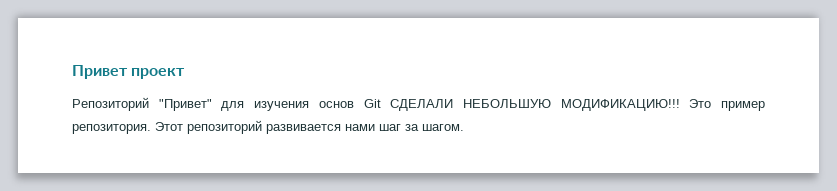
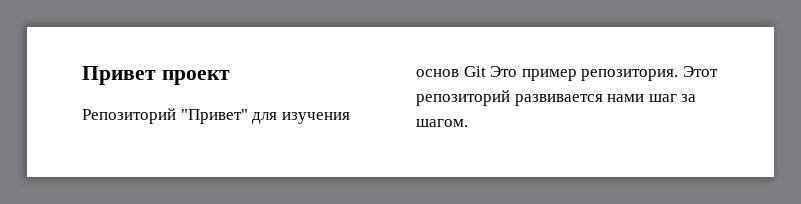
[390,99,680,111] СДЕЛАЛИ НЕБОЛЬШУЮ МОДИФИКАЦИЮ!!! -> (486, 71) none

